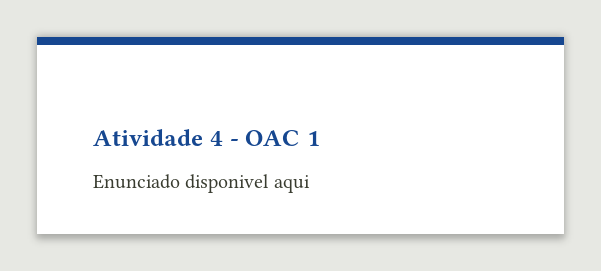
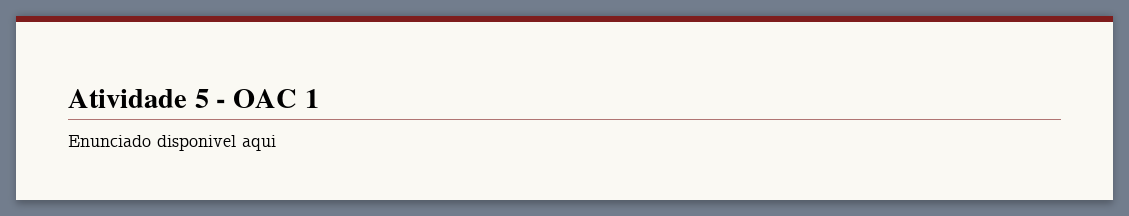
[209,131,223,146] 4 -> [194,89,209,108] 5

